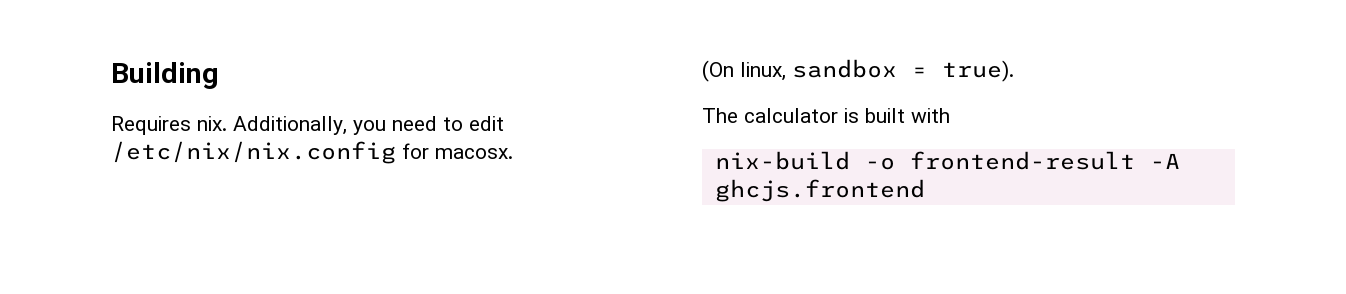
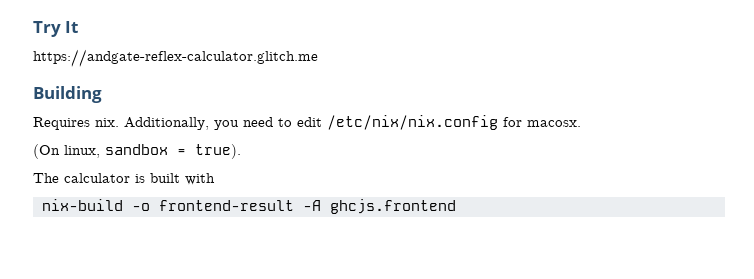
(111, 75) none -> [33,21,79,37] [33,49,318,67] Try It // https://andgate-reflex-calculator.glitch.me //

